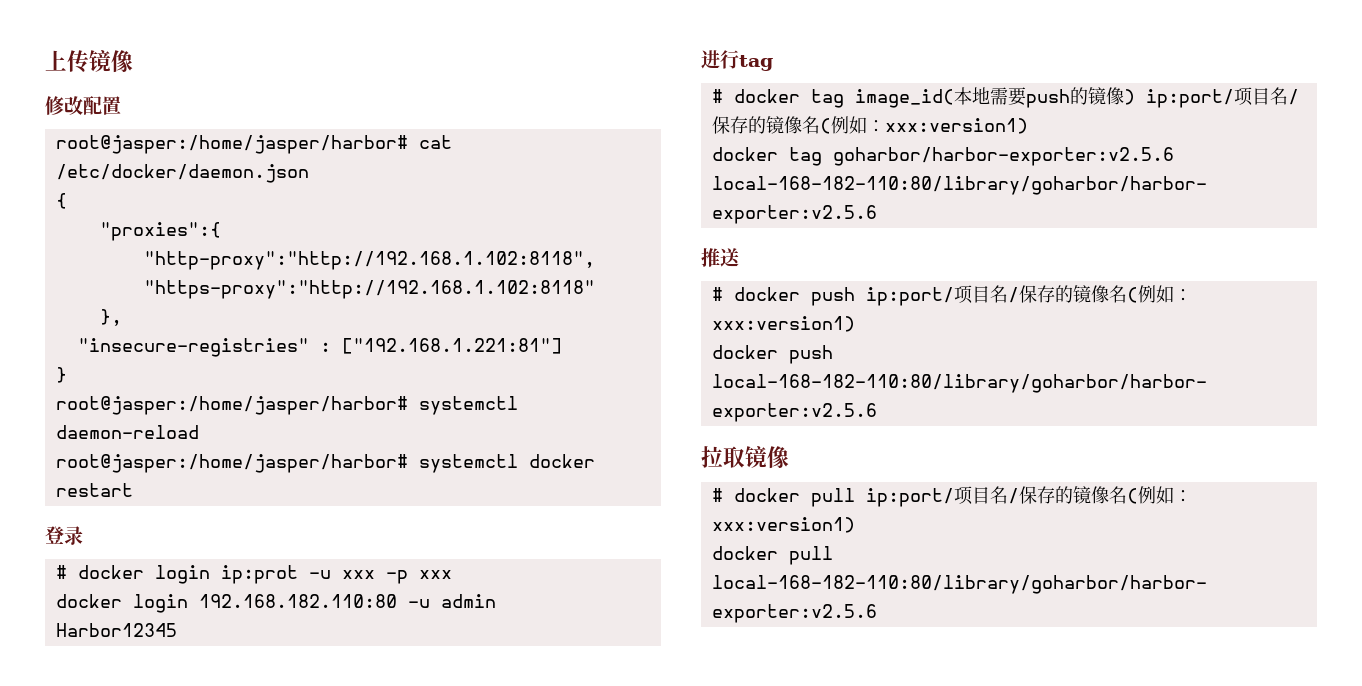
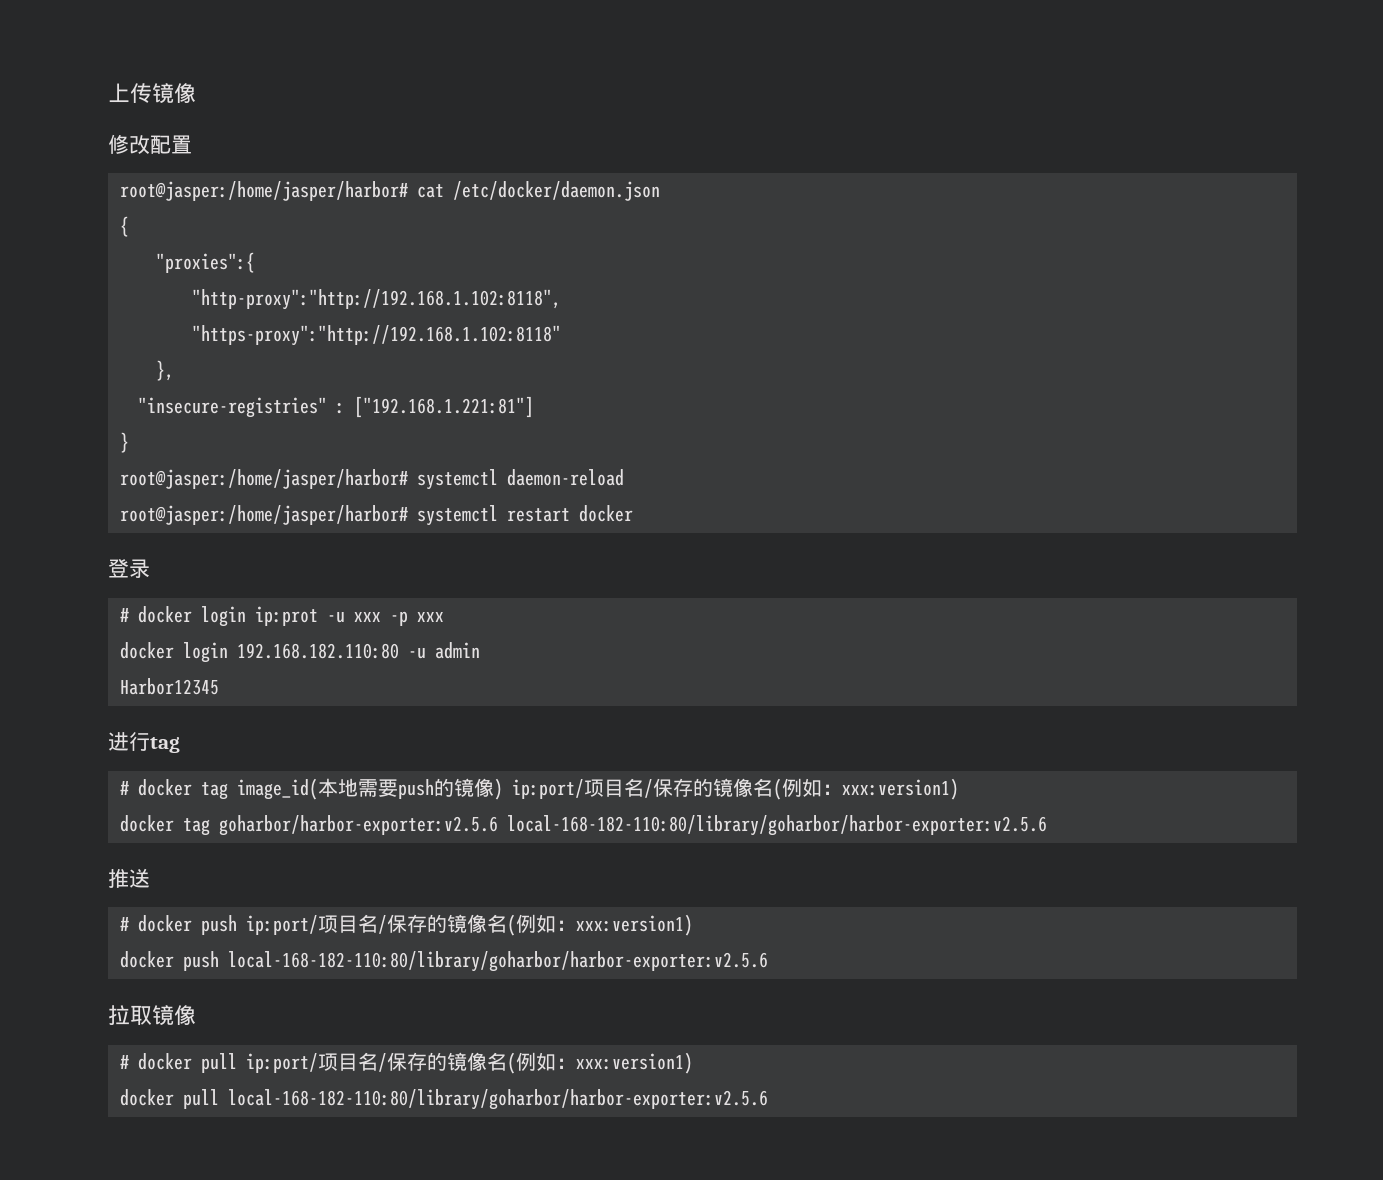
[529,454,596,468] [56,483,134,497] docker restart -> [507,505,634,522] restart docker

